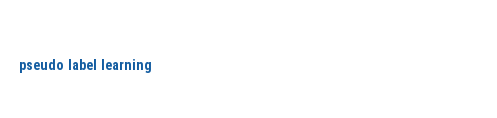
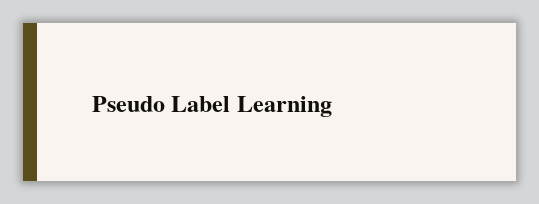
[19,59,152,73] pseudo label learning -> [92,96,332,117] Pseudo Label Learning

